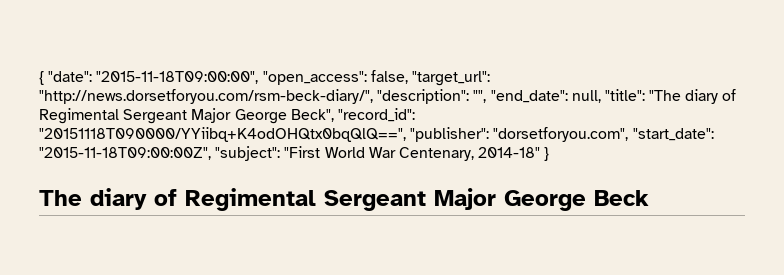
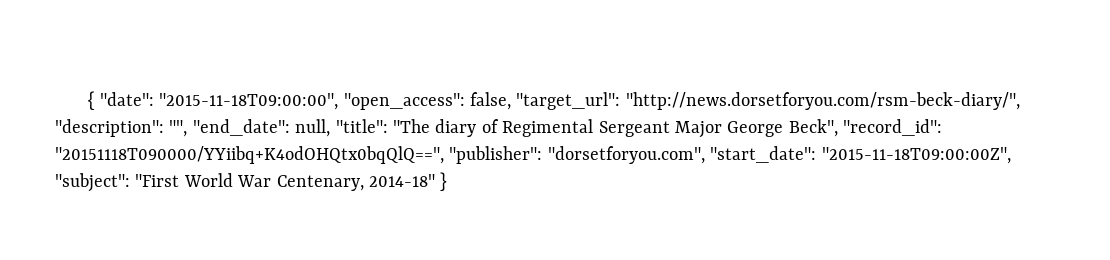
[39,188,649,211] // The diary of Regimental Sergeant Major George Beck -> (448, 181) none

